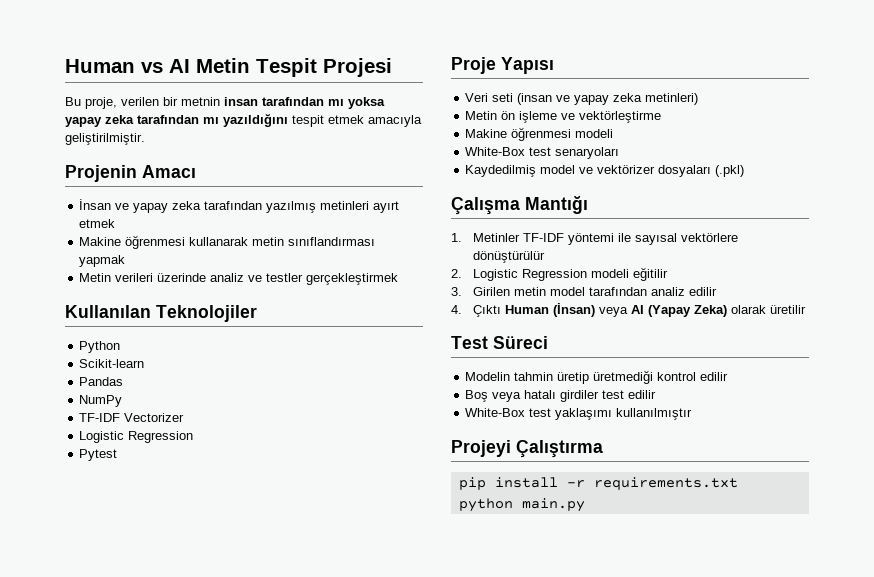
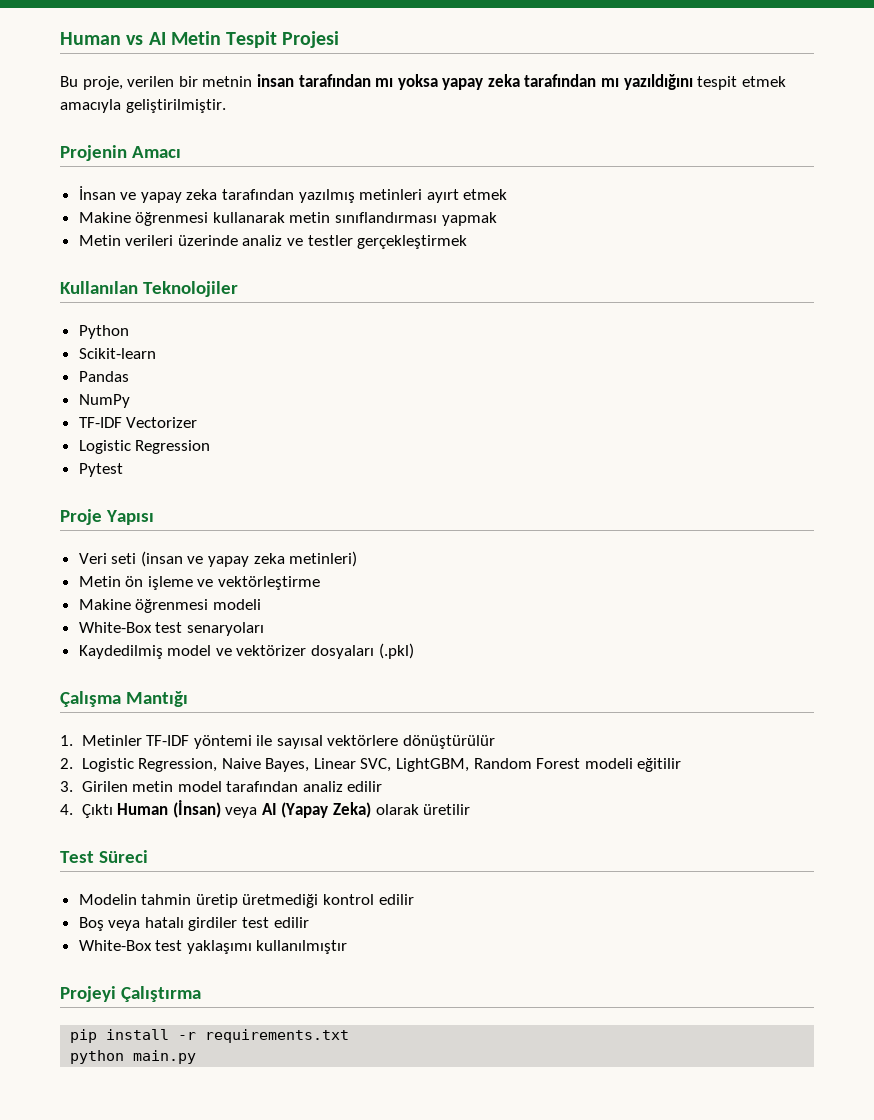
[521,269,587,281] Regression -> [138,758,581,772] Regression, Naive Bayes, Linear SVC, LightGBM, Random Forest

